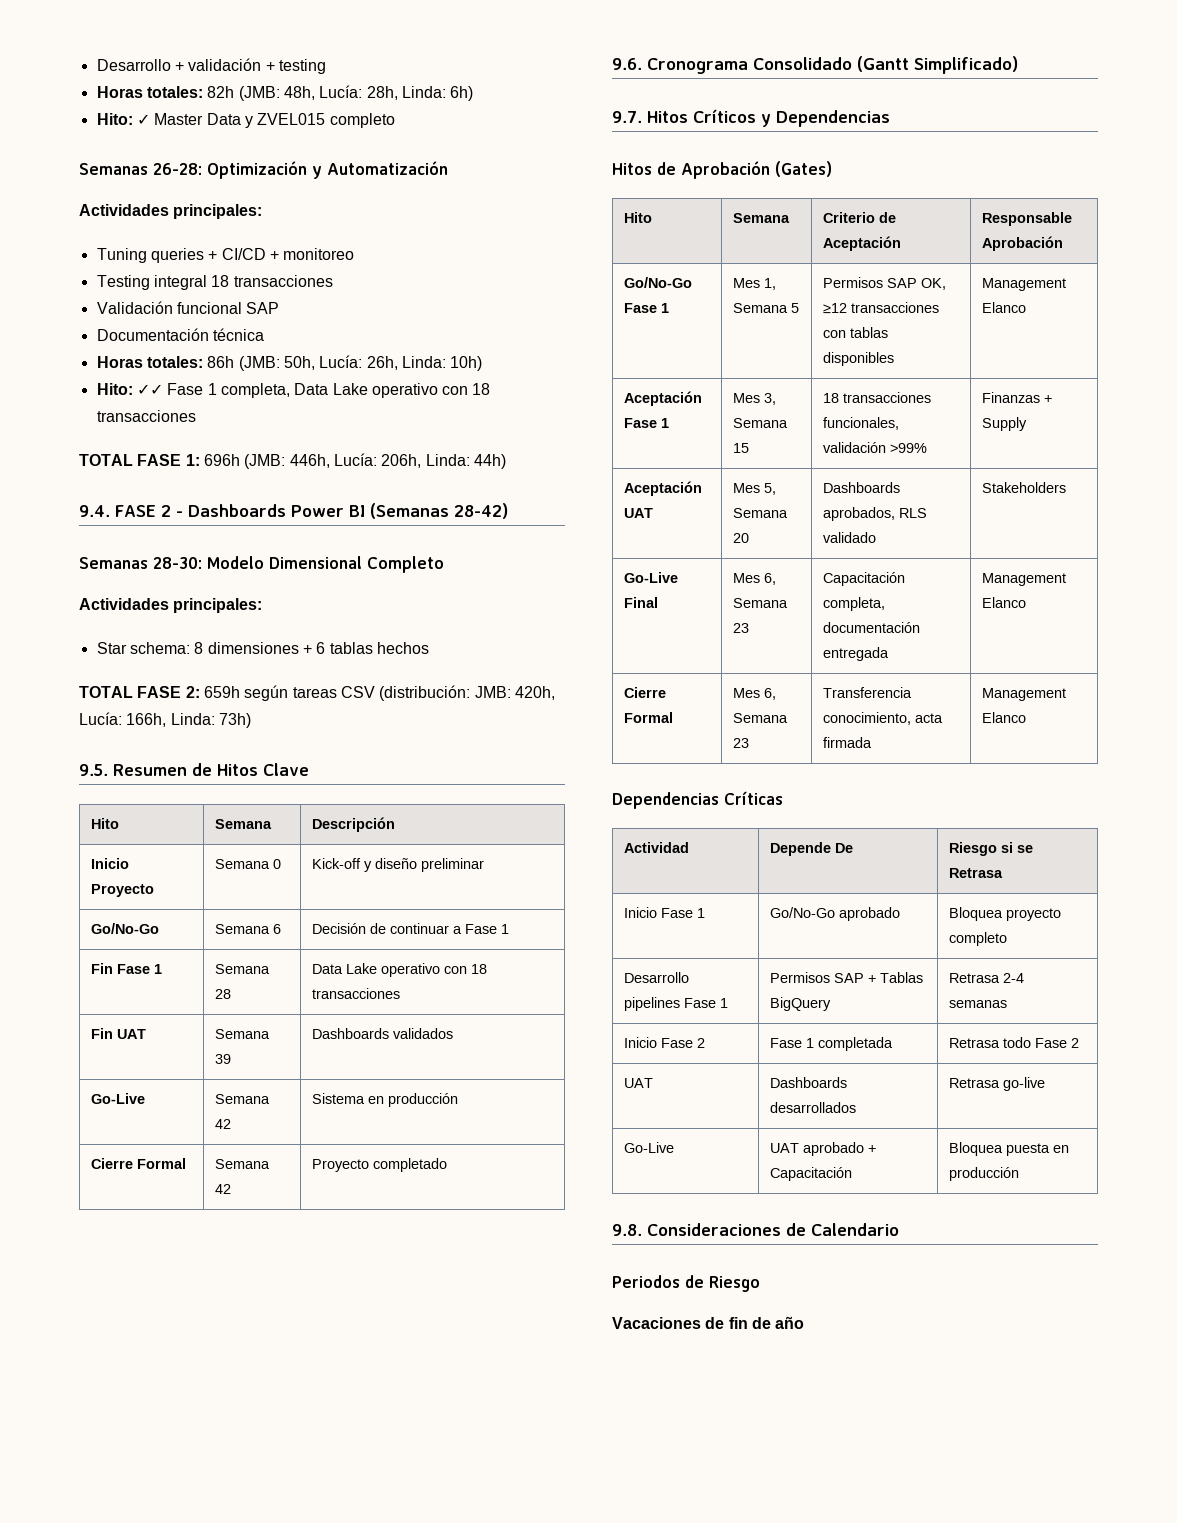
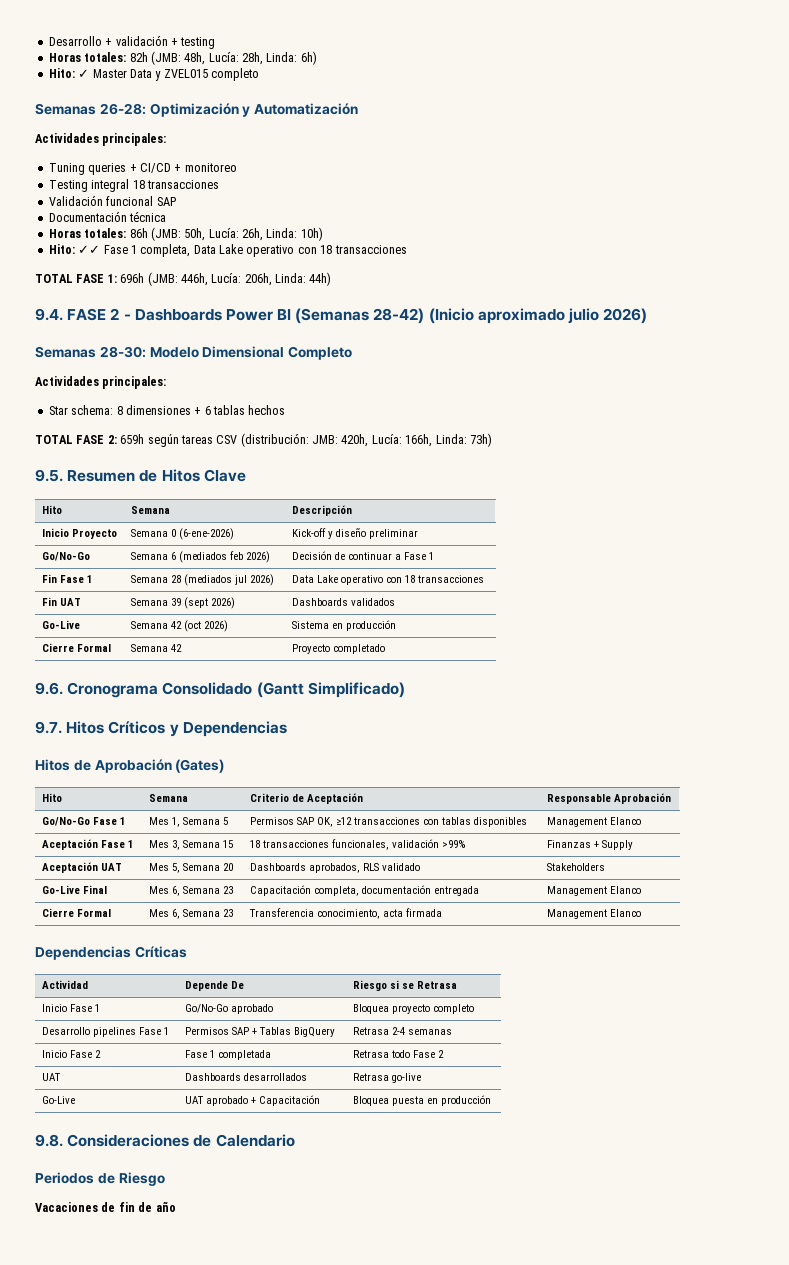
(508, 511) none -> [428,308,648,324] (Inicio aproximado julio 2026)
(282, 864) none -> [178,528,234,540] (6-ene-2026)
(282, 929) none -> [178,551,270,563] (mediados feb 2026)
(232, 994) none -> [183,574,274,586] (mediados jul 2026)
(232, 1059) none -> [183,597,235,609] (sept 2026)
(232, 1124) none -> [183,620,228,632] (oct 2026)

